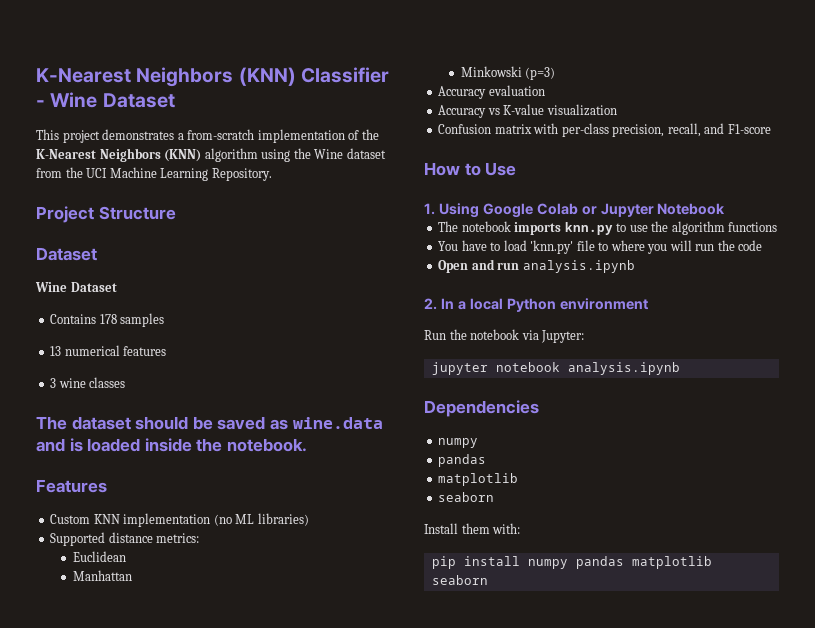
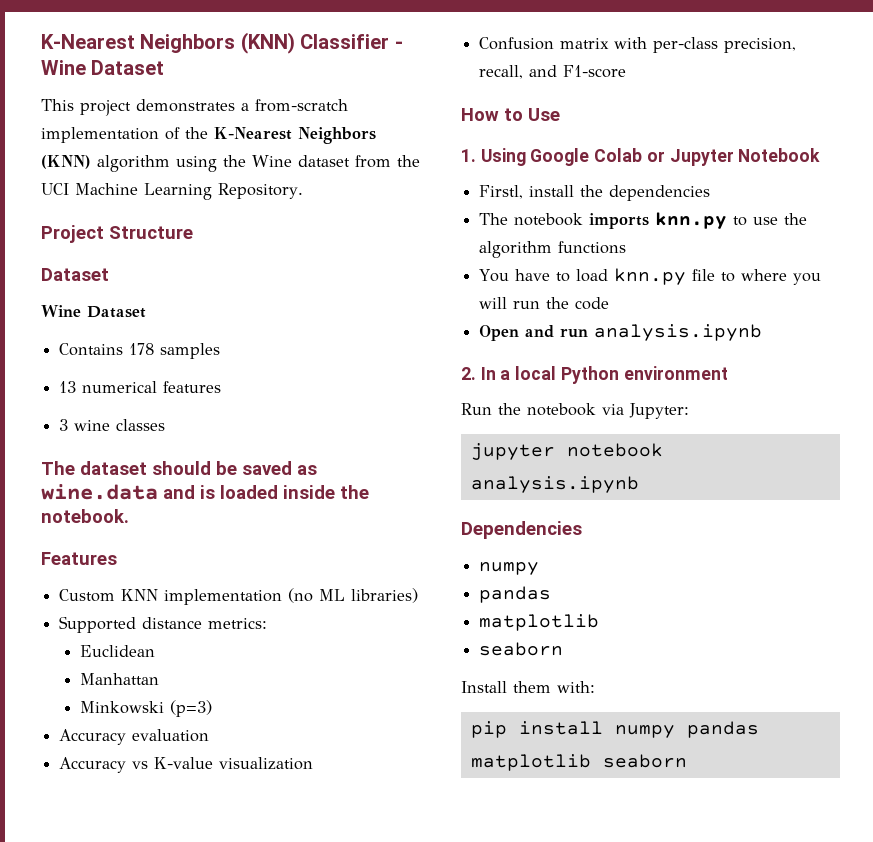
(726, 209) none -> [479,185,711,201] // Firstl, install the dependencies
[530,240,574,254] 'knn.py' -> [614,268,687,285] knn.py

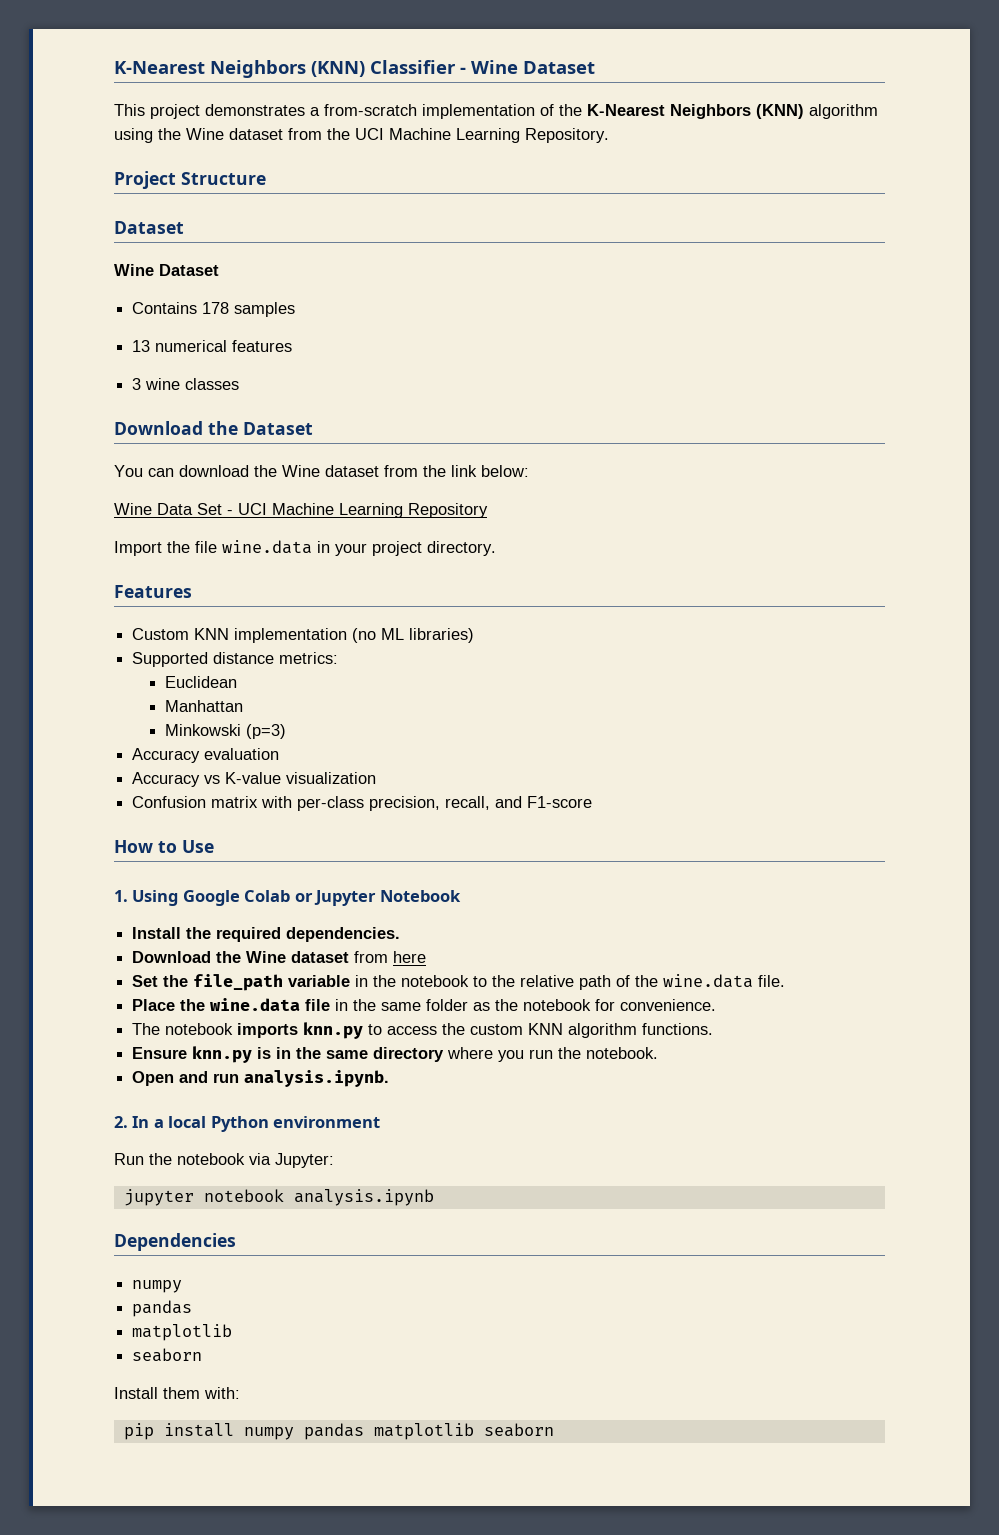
[41,461,317,475] [41,484,369,500] [41,509,129,523] The dataset should be saved as wine.data and is loaded inside the notebook. -> [114,421,313,435] [114,465,529,477] [114,503,488,518] [114,540,496,556] Download the Dataset // You can download the Wine dataset from the link below: // Wine Data Set - UCI Machine Learning Repository // Import the file wine.data in your project directory.
[479,185,711,201] Firstl, install the dependencies -> [132,927,401,942] [132,951,427,963] [132,974,786,991] [132,998,717,1011] Install the required dependencies. // Download the Wine dataset from here // Set the file_path variable in the notebook to the relative path of the wine.data file. // Place the wine.data file in the same folder as the notebook for convenience.
[753,213,808,225] [479,241,627,258] [479,268,736,285] use the algorithm functions // You have to load knn.py file to -> [387,1023,714,1038] [132,1046,445,1063] access the custom KNN algorithm functions. // Ensure knn.py is in the same directory
[479,297,508,309] will -> (525, 1056) none
[575,297,610,310] code -> [586,1047,659,1059] notebook.
[594,324,763,341] analysis.ipynb -> [244,1070,390,1087] analysis.ipynb.

